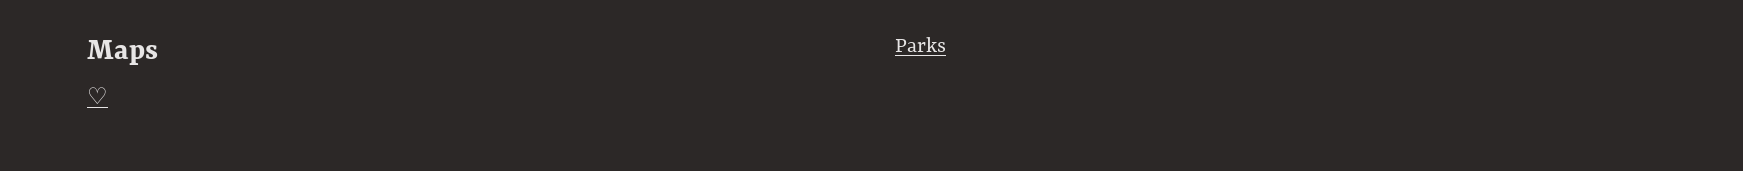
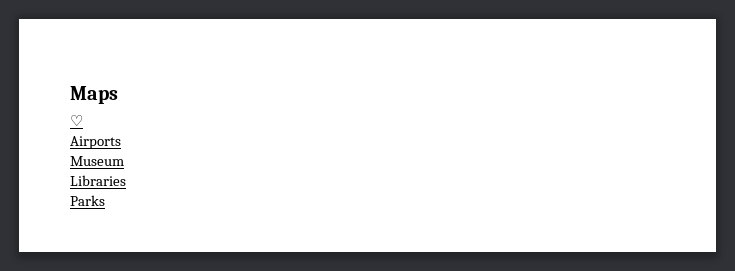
(108, 95) none -> [70,136,121,149] [70,156,124,166] [70,175,126,186] // Airports // Museum // Libraries

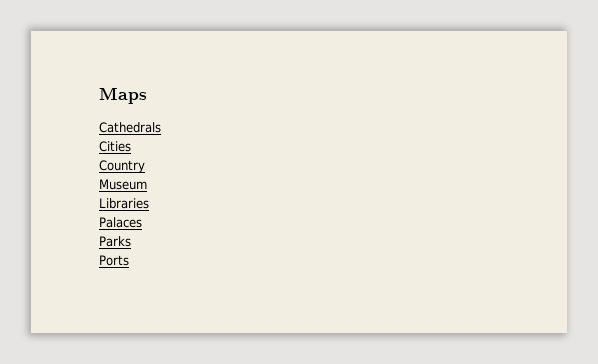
[70,115,83,126] [70,136,121,149] ♡ // Airports -> [99,122,161,133] [99,141,131,152] [99,160,145,173] Cathedrals // Cities // Country
(126, 180) none -> [99,217,142,228] // Palaces
(105, 200) none -> [99,255,129,266] // Ports

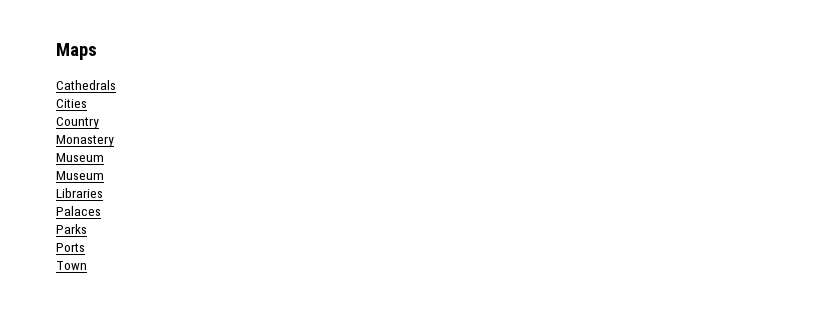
(145, 166) none -> [56,135,114,147] [56,153,104,162] // Monastery // Museum
(129, 260) none -> [56,261,87,270] // Town

